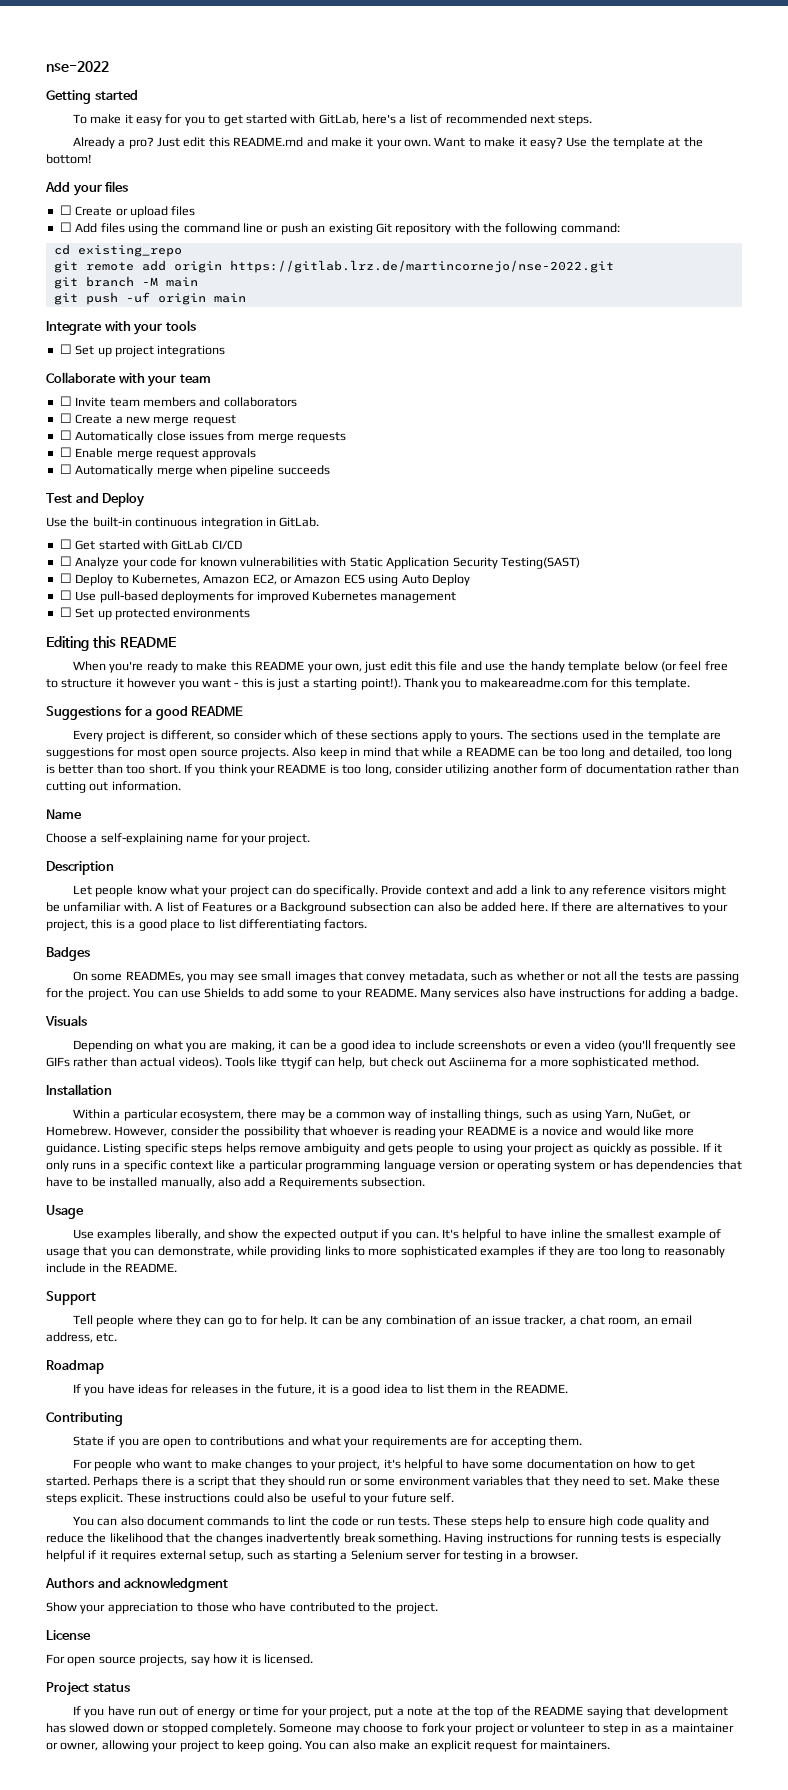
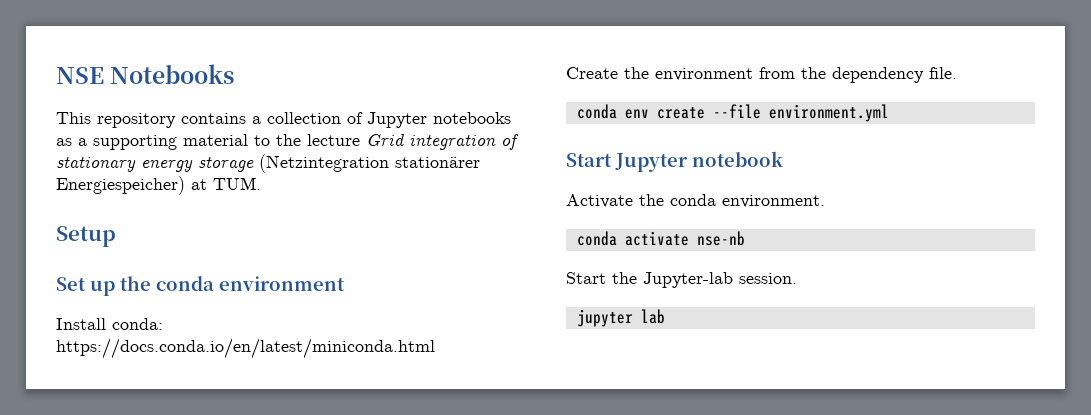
[46,61,109,72] [46,90,138,104] [72,114,593,126] [72,137,703,149] [46,154,92,164] [45,181,129,196] [59,205,196,218] [59,222,620,235] [53,244,182,257] [53,260,614,273] [53,276,198,289] [53,292,246,305] [46,320,196,335] [59,344,226,357] [46,372,211,387] [59,396,297,407] [59,413,236,426] [59,430,346,443] [59,447,257,460] [59,464,330,477] [46,492,146,507] [46,517,320,529] [59,539,242,550] [59,556,580,569] [59,573,470,586] [59,590,457,603] [59,607,251,620] [46,636,176,651] [72,661,728,673] [46,678,691,690] [46,706,244,720] [72,730,722,742] [46,747,732,759] [46,764,739,776] [46,781,181,793] [46,809,82,819] [46,833,311,845] [46,861,114,875] [72,885,727,897] [46,902,728,914] [46,919,368,931] [46,947,90,961] [72,971,740,983] [46,988,738,1000] [45,1015,87,1026] [72,1040,736,1052] [46,1057,699,1069] [46,1084,112,1095] [72,1109,691,1121] [46,1126,695,1138] [46,1143,723,1155] [46,1160,742,1172] [46,1177,426,1189] [46,1205,84,1219] [72,1229,722,1241] [46,1246,725,1258] [46,1263,178,1273] [46,1291,96,1305] [72,1315,693,1327] [46,1332,118,1343] [46,1360,104,1374] [72,1384,569,1396] [46,1412,123,1426] [72,1436,583,1448] [72,1459,696,1471] [46,1476,720,1488] [46,1493,455,1505] [72,1516,710,1528] [46,1533,721,1545] [46,1550,578,1562] [45,1577,229,1592] [46,1602,438,1614] [46,1630,91,1640] [46,1654,313,1666] [46,1682,130,1696] [72,1706,728,1718] [46,1723,734,1735] [46,1740,610,1752] nse-2022 // Getting started // To make it easy for you to get started with GitLab, here's a list of recommended next steps. // Already a pro? Just edit this README.md and make it your own. Want to make it easy? Use the template at the bottom! // Add your files // ☐ Create or upload files // ☐ Add files using the command line or push an existing Git repository with the following command: // cd existing_repo // git remote add origin https://gitlab.lrz.de/martincornejo/nse-2022.git // git branch -M main // git push -uf origin main // Integrate with your tools // ☐ Set up project integrations // Collaborate with your team // ☐ Invite team members and collaborators // ☐ Create a new merge request // ☐ Automatically close issues from merge requests // ☐ Enable merge request approvals // ☐ Automatically merge when pipeline succeeds // Test and Deploy // Use the built-in continuous integration in GitLab. // ☐ Get started with GitLab CI/CD // ☐ Analyze your code for known vulnerabilities with Static Application Security Testing(SAST) // ☐ Deploy to Kubernetes, Amazon EC2, or Amazon ECS using Auto Deploy // ☐ Use pull-based deployments for improved Kubernetes management // ☐ Set up protected environments // Editing this README // When you're ready to make this README your own, just edit this file and use the handy template below (or feel free to structure it however you want - this is just a starting point!). Thank you to makeareadme.com for this template. // Suggestions for a good README // Every project is different, so consider which of these sections apply to yours. The sections used in the template are suggestions for most open source projects. Also keep in mind that while a README can be too long and detailed, too long is better than too short. If you think your README is too long, consider utilizing another form of documentation rather than cutting out information. // Name // Choose a self-explaining name for your project. // Description // Let people know what your project can do specifically. Provide context and add a link to any reference visitors might be unfamiliar with. A list of Features or a Background subsection can also be added here. If there are alternatives to your project, this is a good place to list differentiating factors. // Badges // On some READMEs, you may see small images that convey metadata, such as whether or not all the tests are passing for the project. You can use Shields to add some to your README. Many services also have instructions for adding a badge. // Visuals // Depending on what you are making, it can be a good idea to include screenshots or even a video (you'll frequently see GIFs rather than actual videos). Tools like ttygif can help, but check out Asciinema for a more sophisticated method. // Installation // Within a particular ecosystem, there may be a common way of installing things, such as using Yarn, NuGet, or Homebrew. However, consider the possibility that whoever is reading your README is a novice and would like more guidance. Listing specific steps helps remove ambiguity and gets people to using your project as quickly as possible. If it only runs in a specific context like a particular programming language version or operating system or has dependencies that have to be installed manually, also add a Requirements subsection. // Usage // Use examples liberally, and show the expected output if you can. It's helpful to have inline the smallest example of usage that you can demonstrate, while providing links to more sophisticated examples if they are too long to reasonably include in the README. // Support // Tell people where they can go to for help. It can be any combination of an issue tracker, a chat room, an email address, etc. // Roadmap // If you have ideas for releases in the future, it is a good idea to list them in the README. // Contributing // State if you are open to contributions and what your requirements are for accepting them. // For people who want to make changes to your project, it's helpful to have some documentation on how to get started. Perhaps there is a script that they should run or some environment variables that they need to set. Make these steps explicit. These instructions could also be useful to your future self. // You can also document commands to lint the code or run tests. These steps help to ensure high code quality and reduce the likelihood that the changes inadvertently break something. Having instructions for running tests is especially helpful if it requires external setup, such as starting a Selenium server for testing in a browser. // Authors and acknowledgment // Show your appreciation to those who have contributed to the project. // License // For open source projects, say how it is licensed. // Project status // If you have run out of energy or time for your project, put a note at the top of the README saying that development has slowed down or stopped completely. Someone may choose to fork your project or volunteer to step in as a maintainer or owner, allowing your project to keep going. You can also make an explicit request for maintainers. -> [56,64,235,84] [56,112,511,128] [56,133,519,150] [56,154,480,173] [56,176,261,195] [56,226,116,247] [56,276,345,296] [56,318,163,330] [56,338,435,359] [566,67,957,83] [576,104,889,122] [566,151,783,172] [566,194,825,208] [576,231,745,246] [566,272,797,288] [576,309,665,327] NSE Notebooks // This repository contains a collection of Jupyter notebooks as a supporting material to the lecture Grid integration of stationary energy storage (Netzintegration stationärer Energiespeicher) at TUM. // Setup // Set up the conda environment // Install conda: https://docs.conda.io/en/latest/miniconda.html // Create the environment from the dependency file. // conda env create --file environment.yml // Start Jupyter notebook // Activate the conda environment. // conda activate nse-nb // Start the Jupyter-lab session. // jupyter lab

